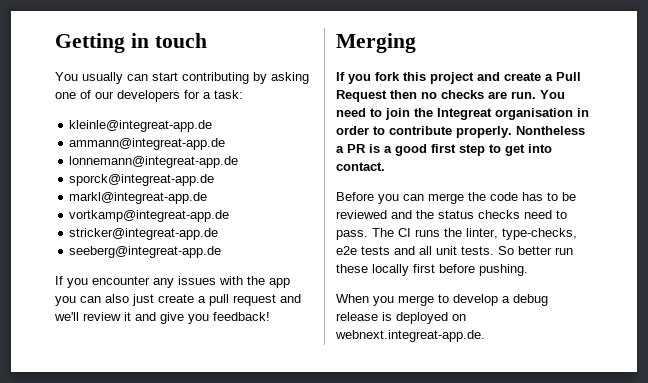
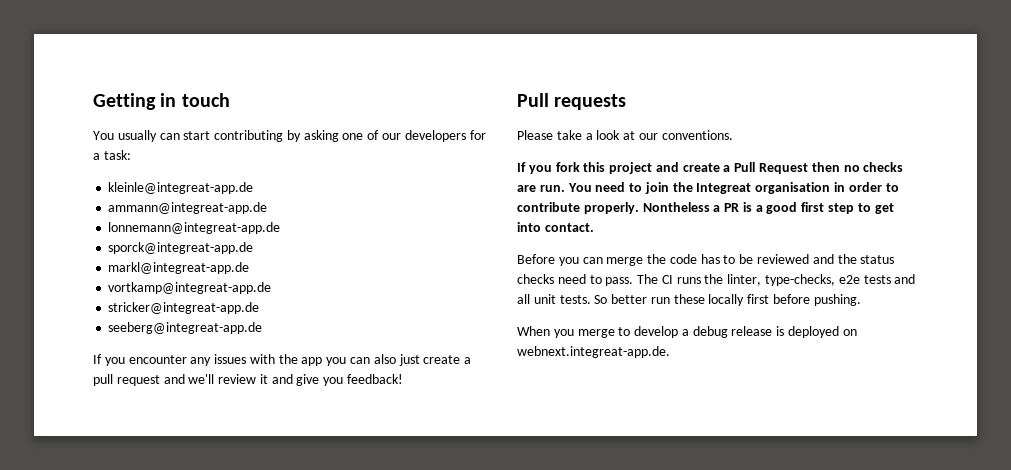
[336,33,416,53] Merging -> [517,93,627,110] [517,130,733,140] Pull requests // Please take a look at our conventions.

